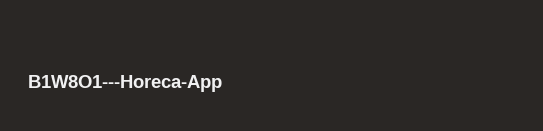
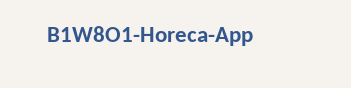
[28,75,222,92] B1W8O1---Horeca-App -> [47,26,253,46] B1W8O1-Horeca-App

